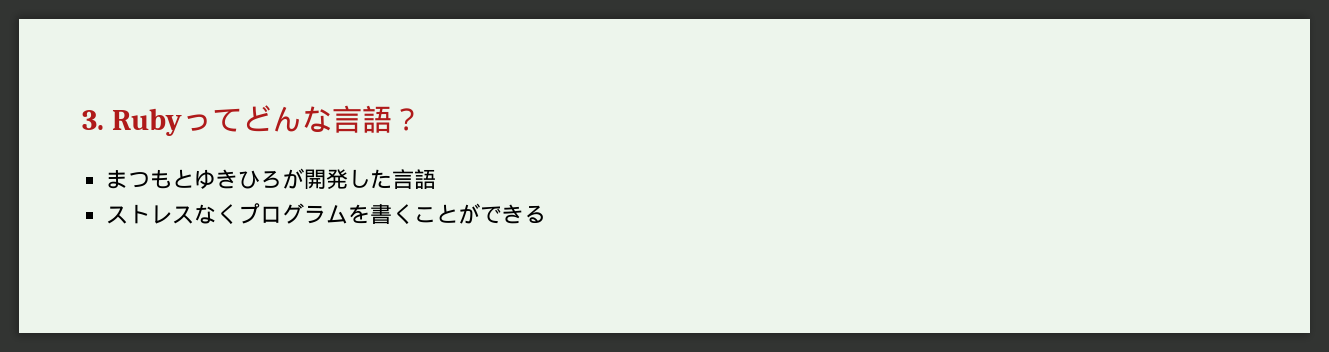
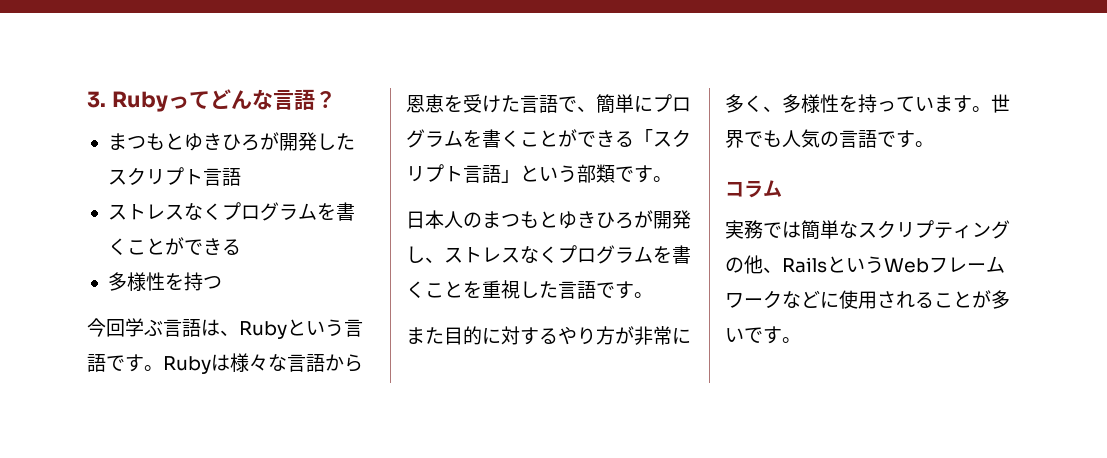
(393, 179) none -> [107,167,203,185] スクリプト
(547, 214) none -> [107,272,222,291] [87,318,363,339] [87,353,363,374] [406,94,691,114] [406,129,691,148] [406,164,672,183] [406,210,691,229] [406,245,691,264] [406,280,653,299] [406,326,691,345] [725,94,1010,113] [725,129,934,148] [725,180,782,198] [725,220,1010,240] [725,255,1005,274] [725,290,1010,309] [725,326,801,344] // 多様性を持つ // 今回学ぶ言語は、Rubyという言語です。Rubyは様々な言語から恩恵を受けた言語で、簡単にプログラムを書くことができる「スクリプト言語」という部類です。 // 日本人のまつもとゆきひろが開発し、ストレスなくプログラムを書くことを重視した言語です。 // また目的に対するやり方が非常に多く、多様性を持っています。世界でも人気の言語です。 // コラム // 実務では簡単なスクリプティングの他、RailsというWebフレームワークなどに使用されることが多いです。

